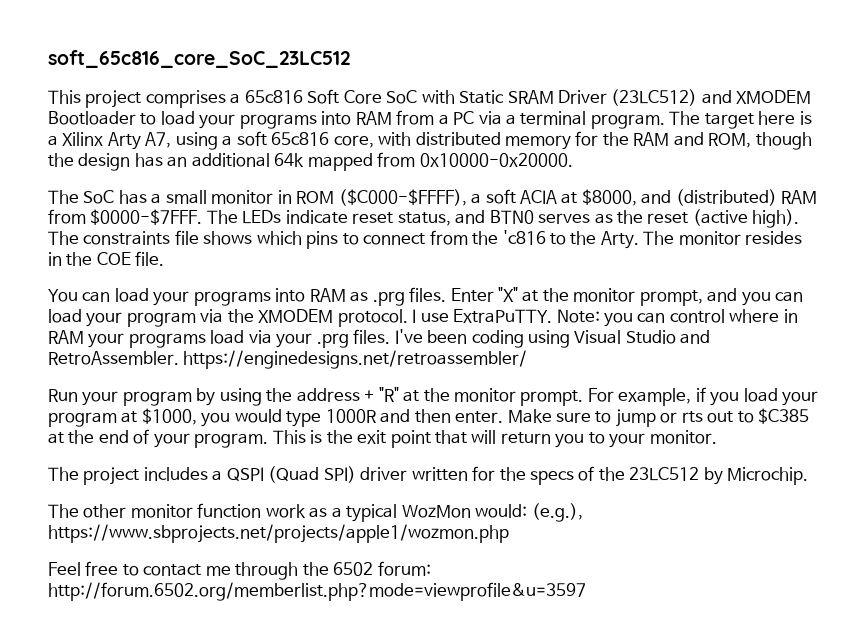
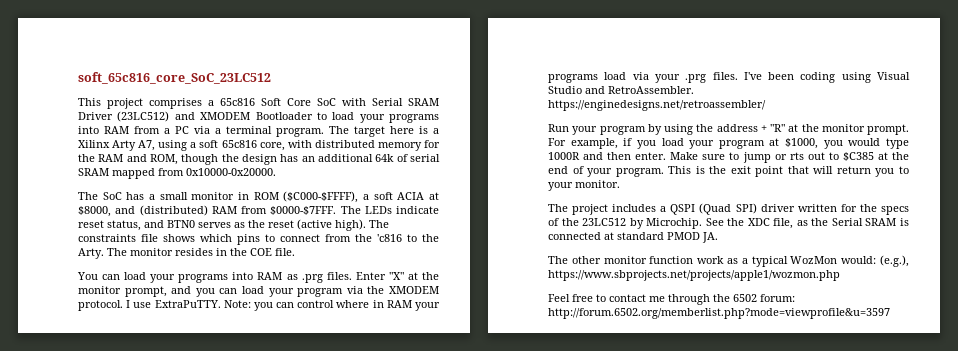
[459,90,505,104] Static -> [372,98,403,106] Serial
(305, 160) none -> [396,154,440,162] [78,168,109,176] of serial SRAM
(809, 476) none -> [705,218,909,229] [548,232,718,243] See the XDC file, as the Serial SRAM is connected at standard PMOD JA.

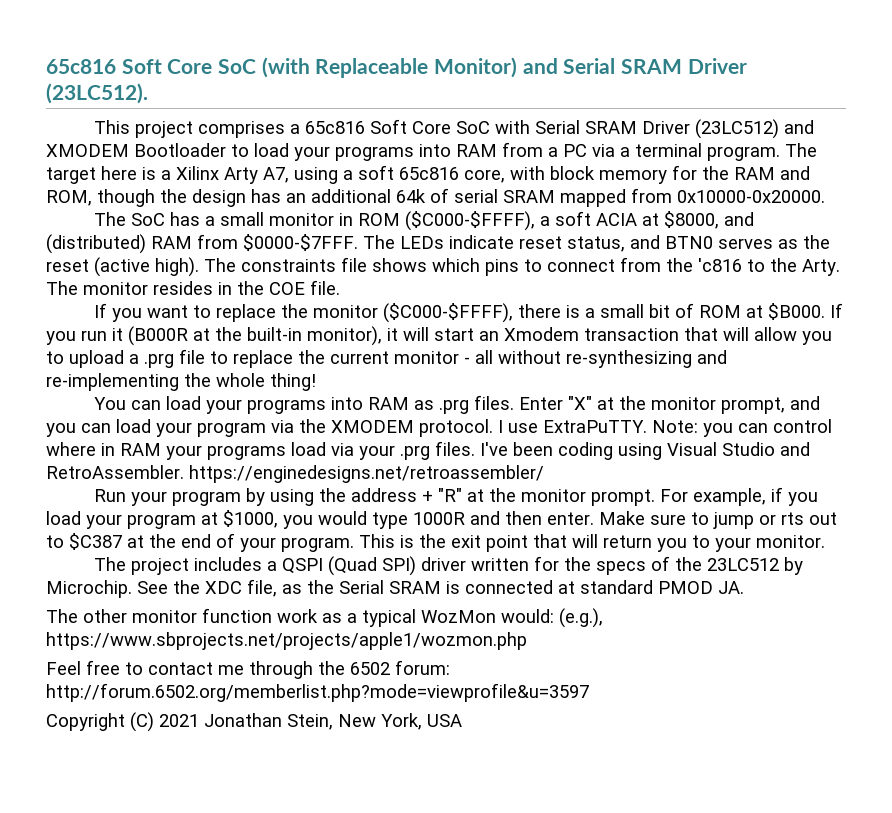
[78,72,271,84] soft_65c816_core_SoC_23LC512 -> [46,57,747,78] [46,83,148,104] 65c816 Soft Core SoC (with Replaceable Monitor) and Serial SRAM Driver (23LC512).
[314,140,375,148] distributed -> [550,166,595,180] block
(295, 252) none -> [93,303,843,323] [46,326,832,346] [46,349,727,368] [46,373,316,391] // If you want to replace the monitor ($C000-$FFFF), there is a small bit of ROM at $B000. If you run it (B000R at the built-in monitor), it will start an Xmodem transaction that will allow you to upload a .prg file to replace the current monitor - all without re-synthesizing and re-implementing the whole thing!
[842,152,874,161] $C385 -> [69,533,122,550] $C387
(890, 313) none -> [46,712,462,732] // Copyright (C) 2021 Jonathan Stein, New York, USA

